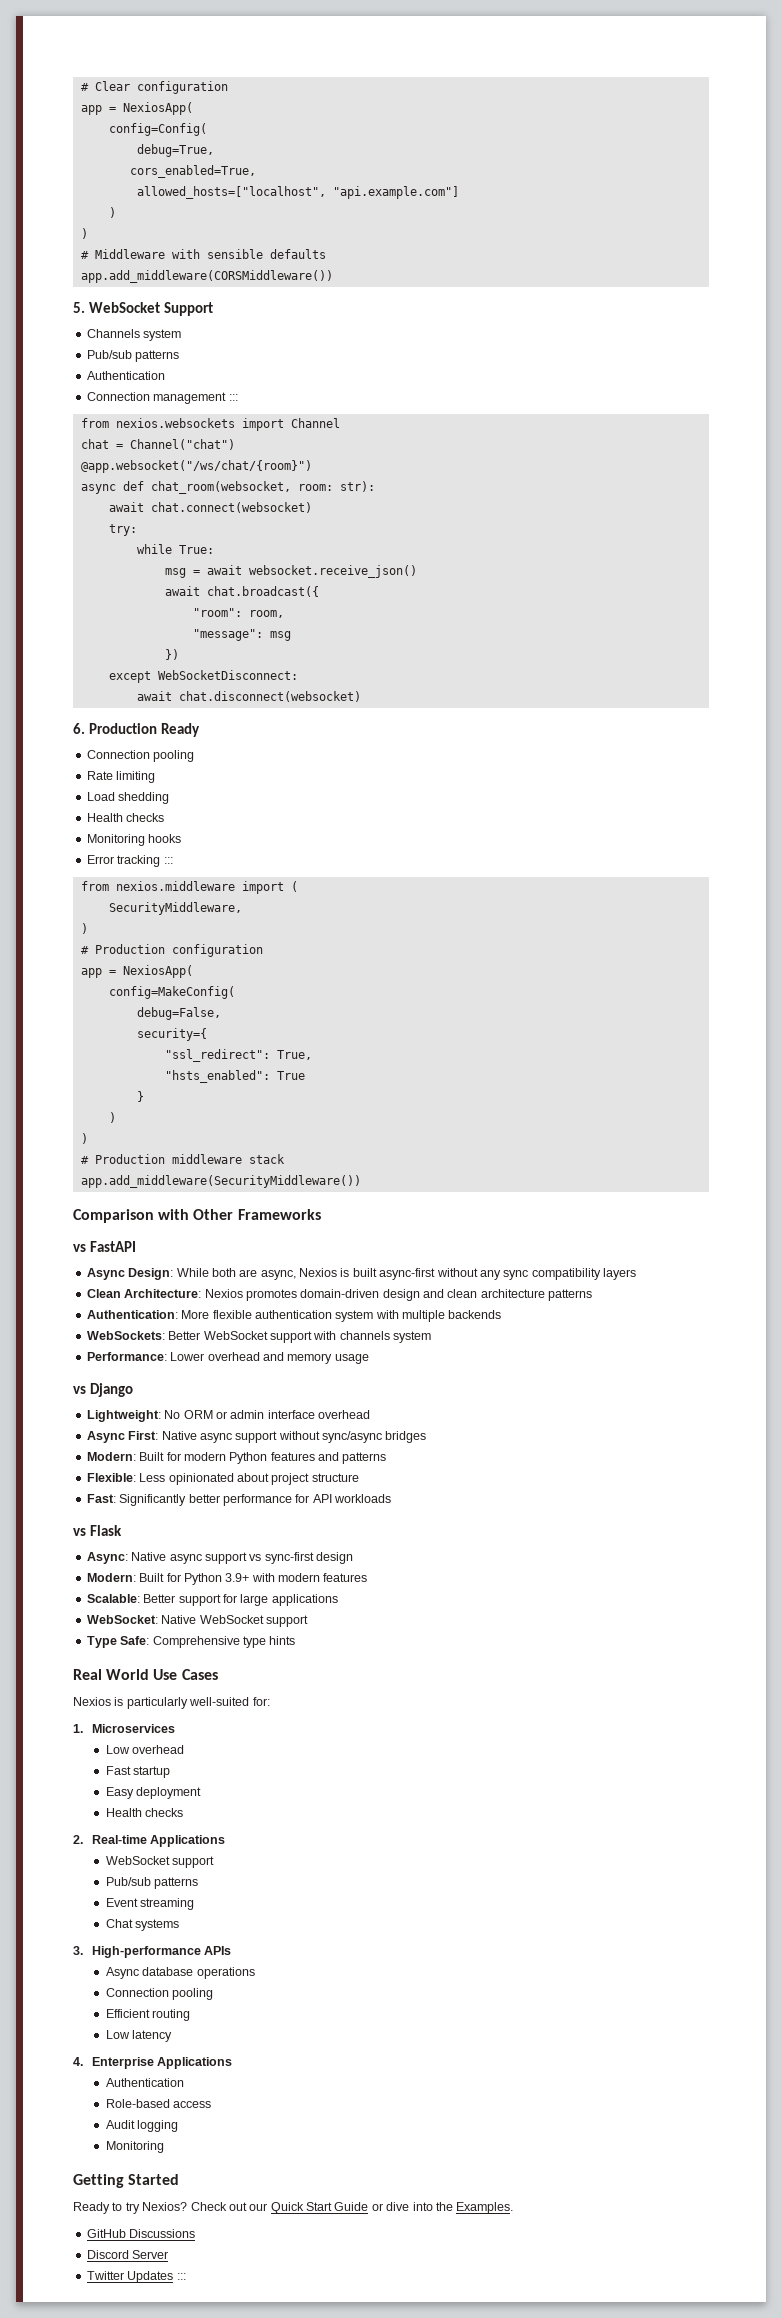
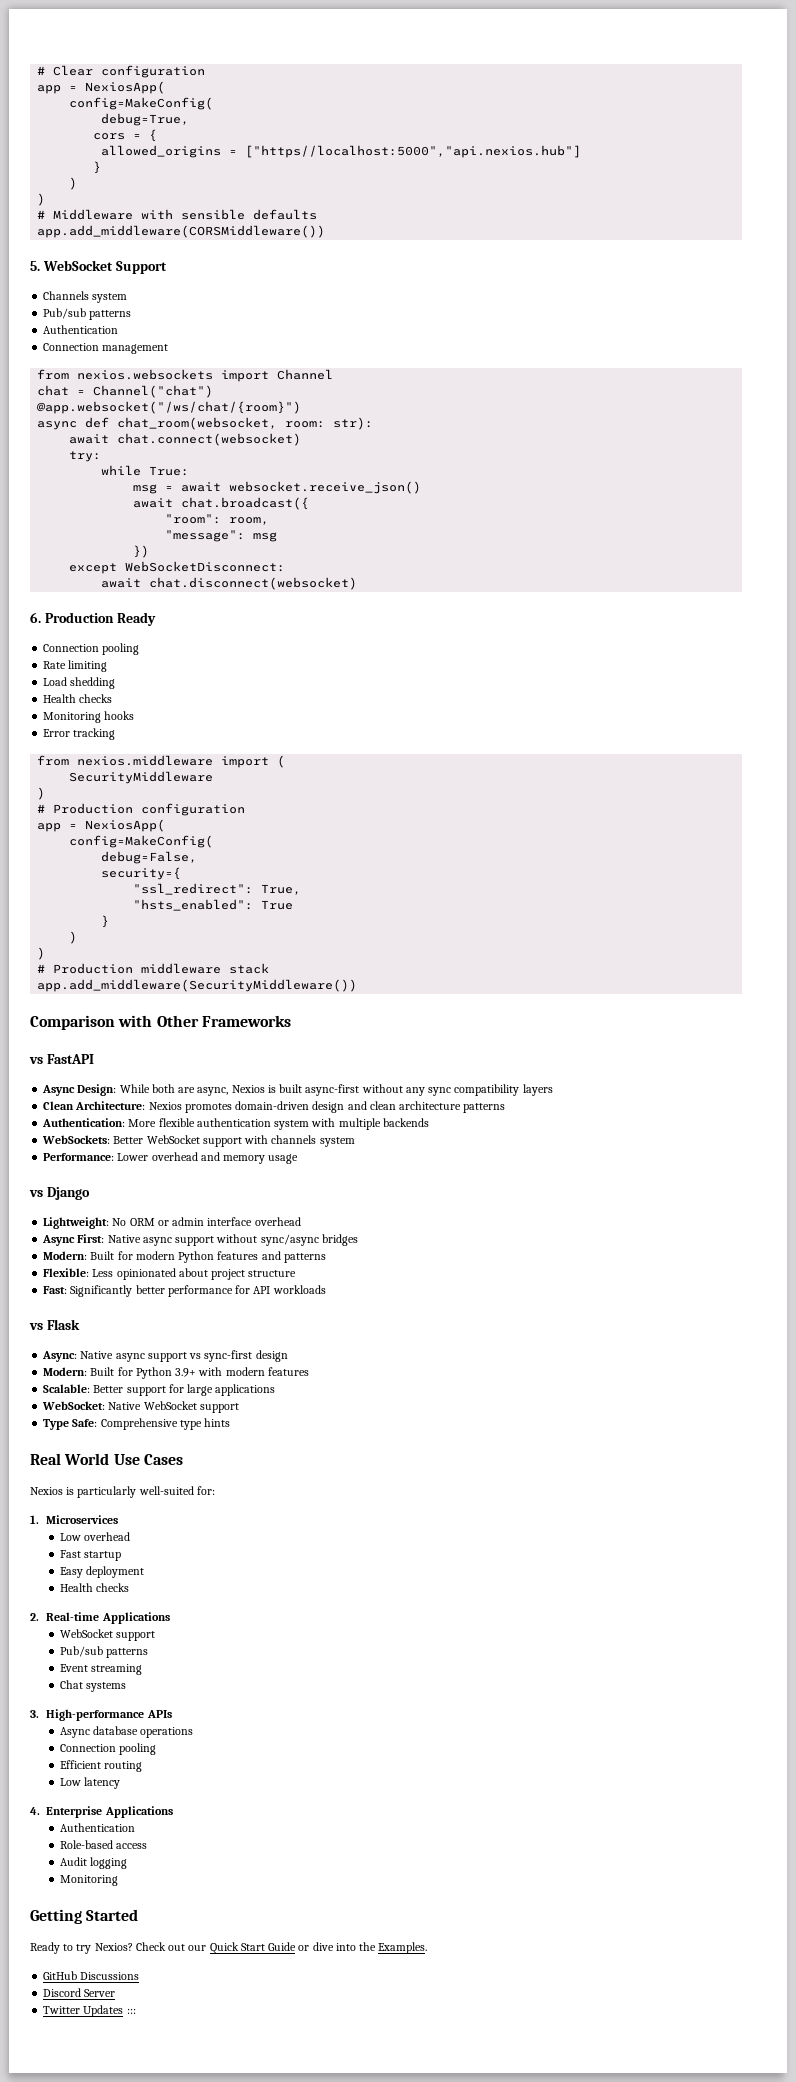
[108,123,207,136] config=Config( -> [69,97,214,110] config=MakeConfig(
[129,165,256,178] [136,186,459,199] cors_enabled=True, // allowed_hosts=["localhost", "api.example.com"] -> [93,129,158,142] [101,145,582,158] [93,161,102,174] cors = { // allowed_origins = ["https//localhost:5000","api.nexios.hub"] // }
[228,394,238,401] ::: -> (169, 349) none
[163,857,173,864] ::: -> (116, 734) none
[108,902,242,915] SecurityMiddleware, -> [69,771,214,784] SecurityMiddleware

